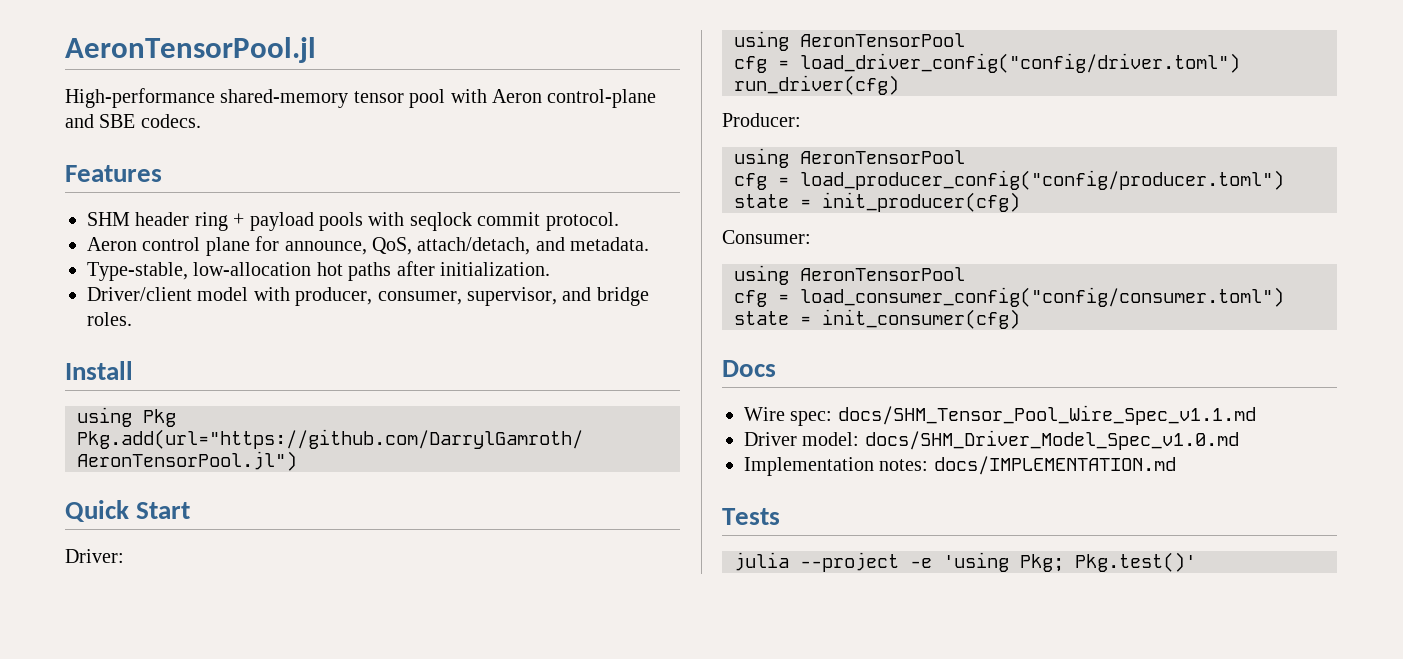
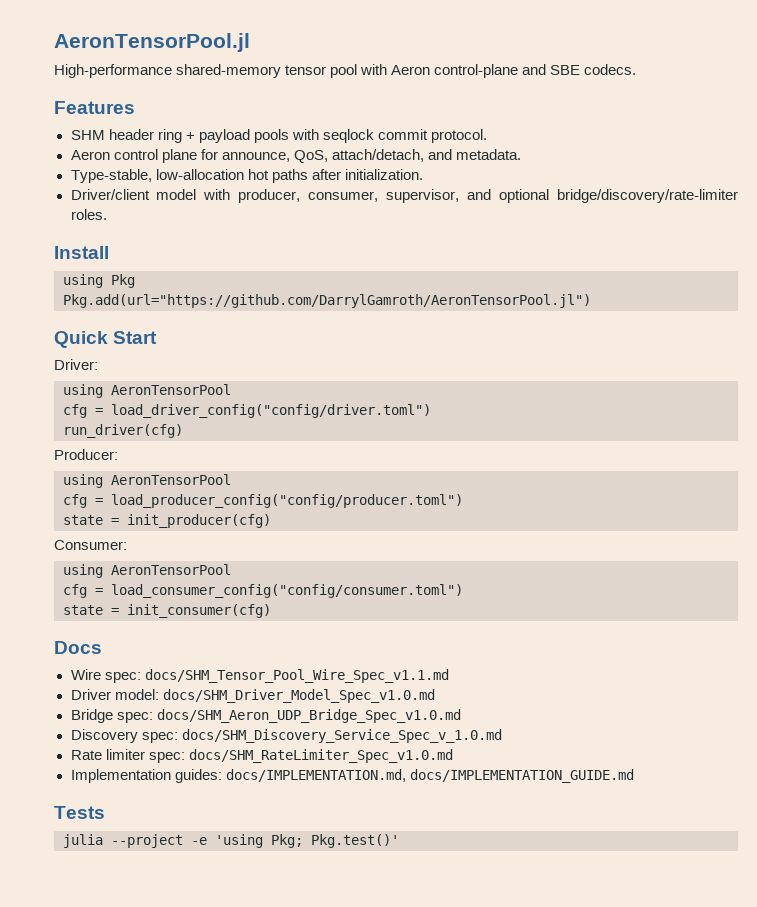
[596,287,649,306] bridge -> [499,189,738,203] optional bridge/discovery/rate-limiter
[744,456,1176,476] Implementation notes: docs/IMPLEMENTATION.md -> [70,709,461,723] [70,729,502,743] [70,749,453,763] [70,769,634,783] Bridge spec: docs/SHM_Aeron_UDP_Bridge_Spec_v1.0.md // Discovery spec: docs/SHM_Discovery_Service_Spec_v_1.0.md // Rate limiter spec: docs/SHM_RateLimiter_Spec_v1.0.md // Implementation guides: docs/IMPLEMENTATION.md, docs/IMPLEMENTATION_GUIDE.md

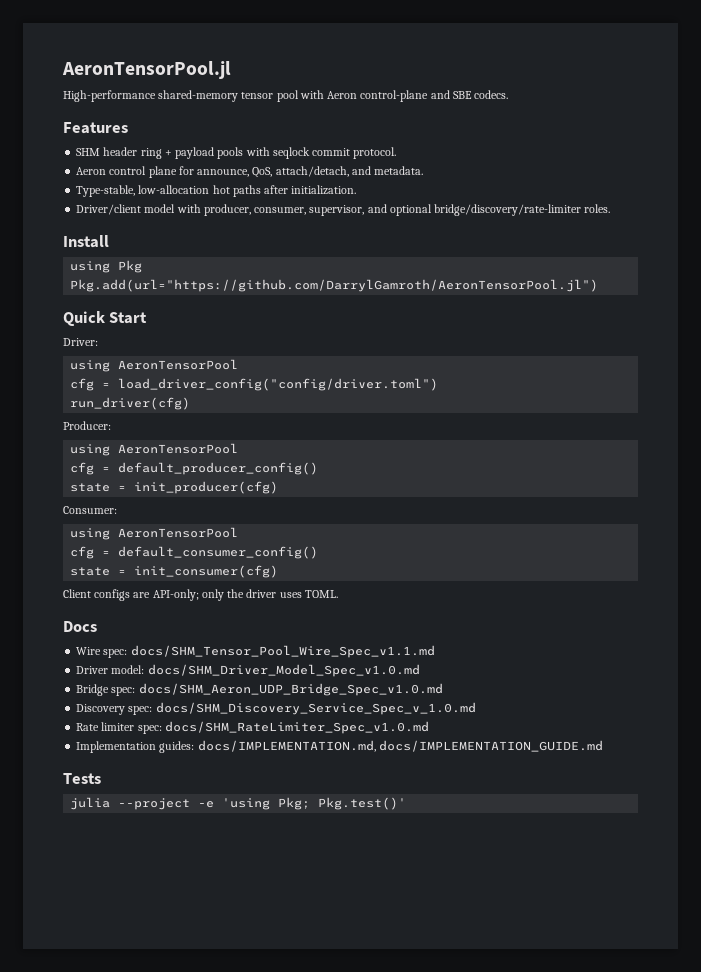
[111,494,463,508] load_producer_config("config/producer.toml") -> [118,462,319,475] default_producer_config()
[111,584,463,598] load_consumer_config("config/consumer.toml") -> [118,546,319,559] default_consumer_config()
(271, 611) none -> [63,589,338,601] // Client configs are API-only; only the driver uses TOML.

